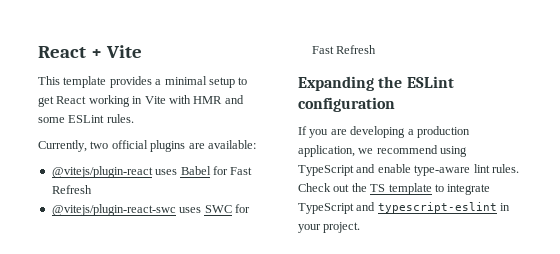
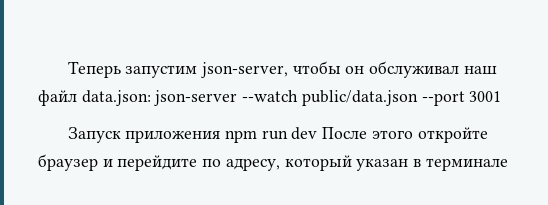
[38,45,142,58] [38,76,248,88] [38,95,244,107] [38,114,134,123] [38,140,256,152] [51,166,253,178] [51,185,92,194] [51,204,250,216] [311,45,377,54] [298,76,454,91] [298,97,395,112] [298,126,470,138] [298,145,468,157] [298,164,519,176] [298,183,491,195] [298,202,511,214] [298,222,361,233] React + Vite // This template provides a minimal setup to get React working in Vite with HMR and some ESLint rules. // Currently, two official plugins are available: // @vitejs/plugin-react uses Babel for Fast Refresh // @vitejs/plugin-react-swc uses SWC for Fast Refresh // Expanding the ESLint configuration // If you are developing a production application, we recommend using TypeScript and enable type-aware lint rules. Check out the TS template to integrate TypeScript and typescript-eslint in your project. -> [67,61,497,78] [38,90,502,106] [67,127,488,143] [38,154,508,171] Теперь запустим json-server, чтобы он обслуживал наш файл data.json: json-server --watch public/data.json --port 3001 // Запуск приложения npm run dev После этого откройте браузер и перейдите по адресу, который указан в терминале

